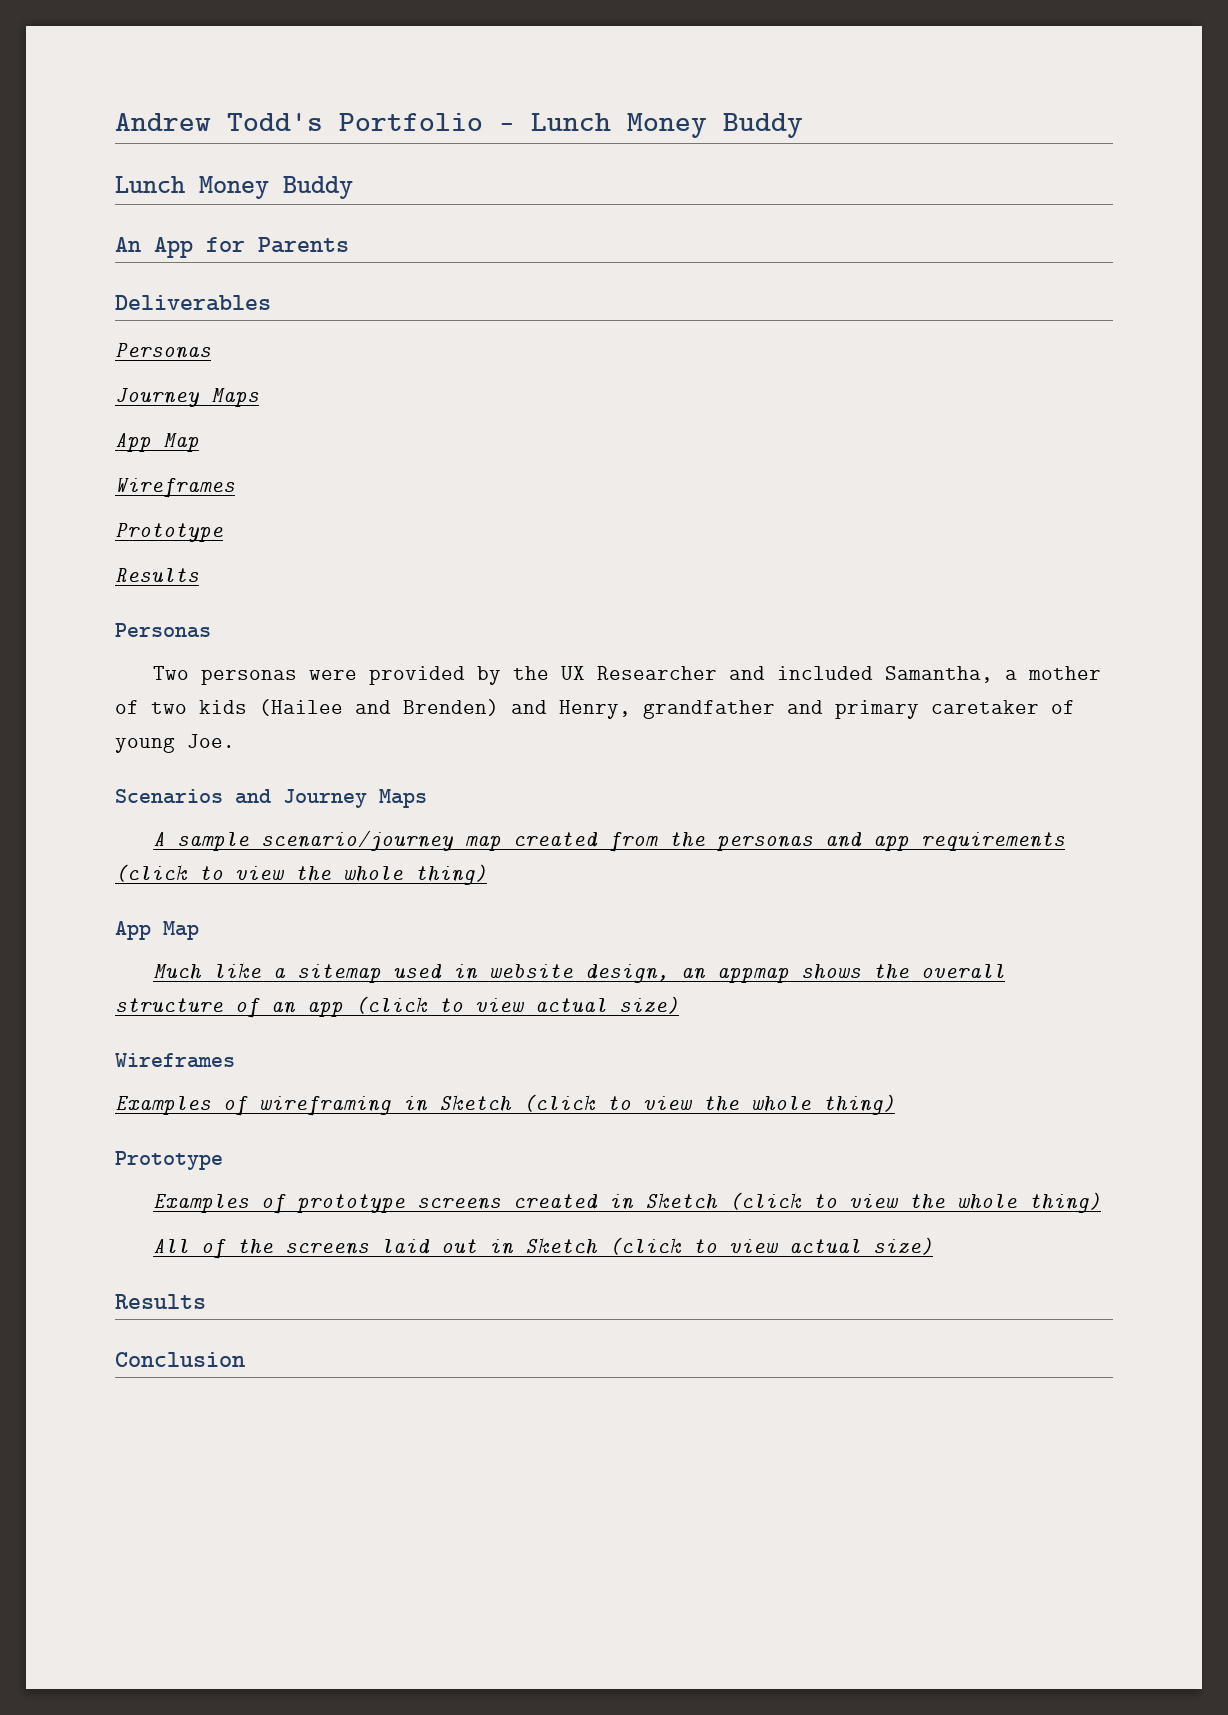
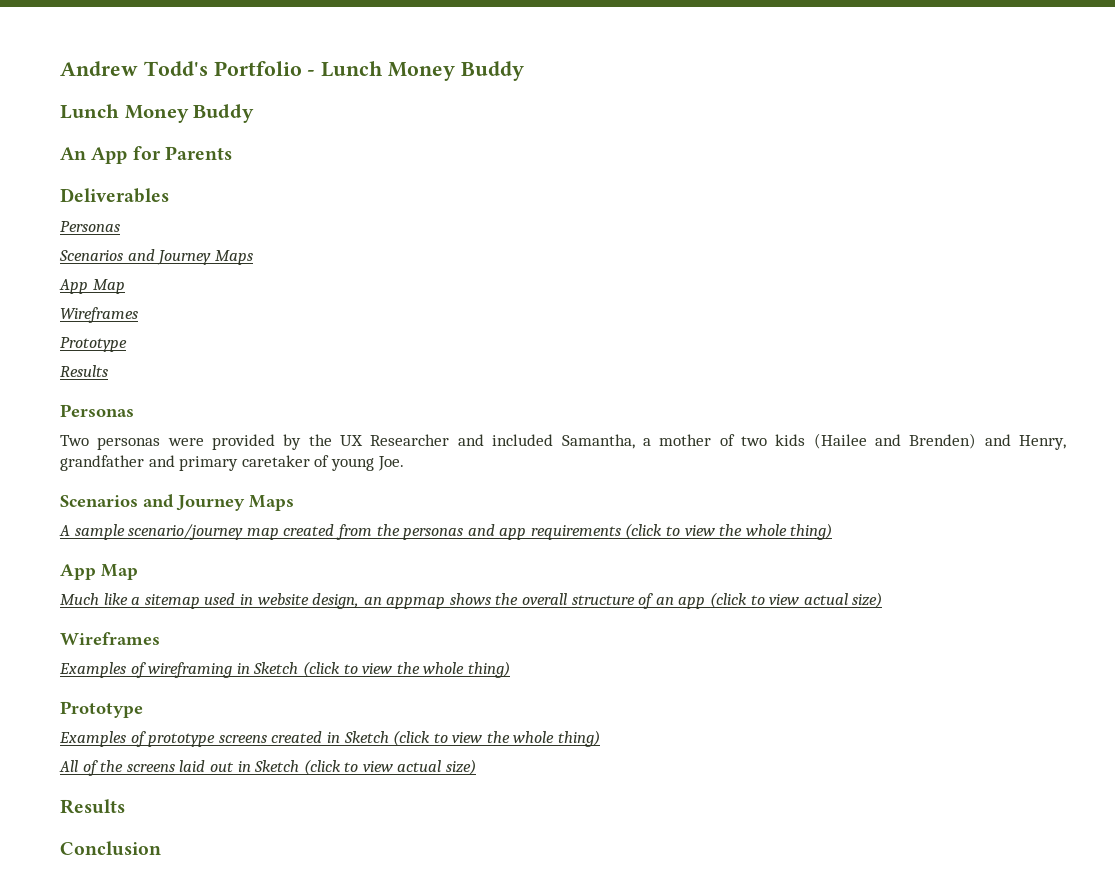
(211, 351) none -> [59,249,155,261] Scenarios and

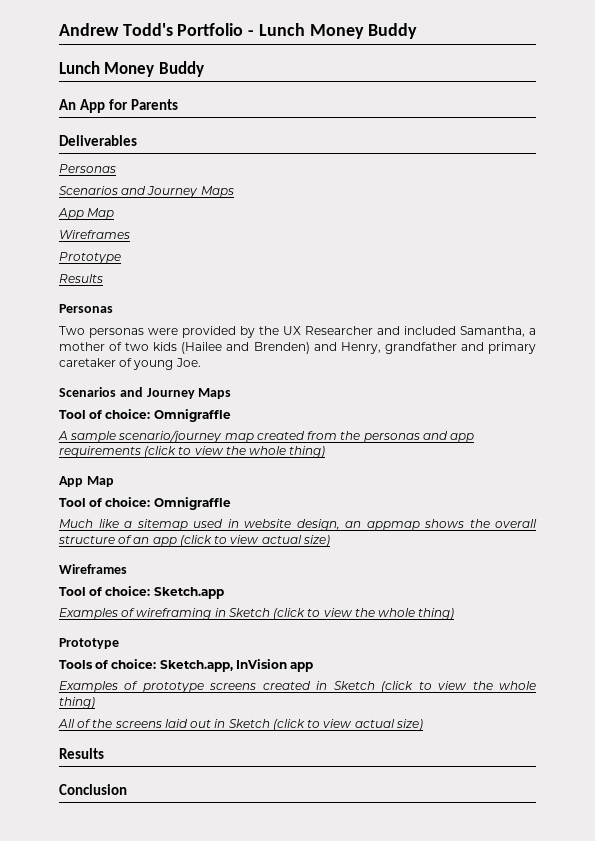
(294, 503) none -> [59,409,231,422] // Tool of choice: Omnigraffle
(138, 572) none -> [59,497,231,510] // Tool of choice: Omnigraffle
(160, 638) none -> [59,586,224,599] // Tool of choice: Sketch.app
(143, 709) none -> [59,659,314,672] // Tools of choice: Sketch.app, InVision app

